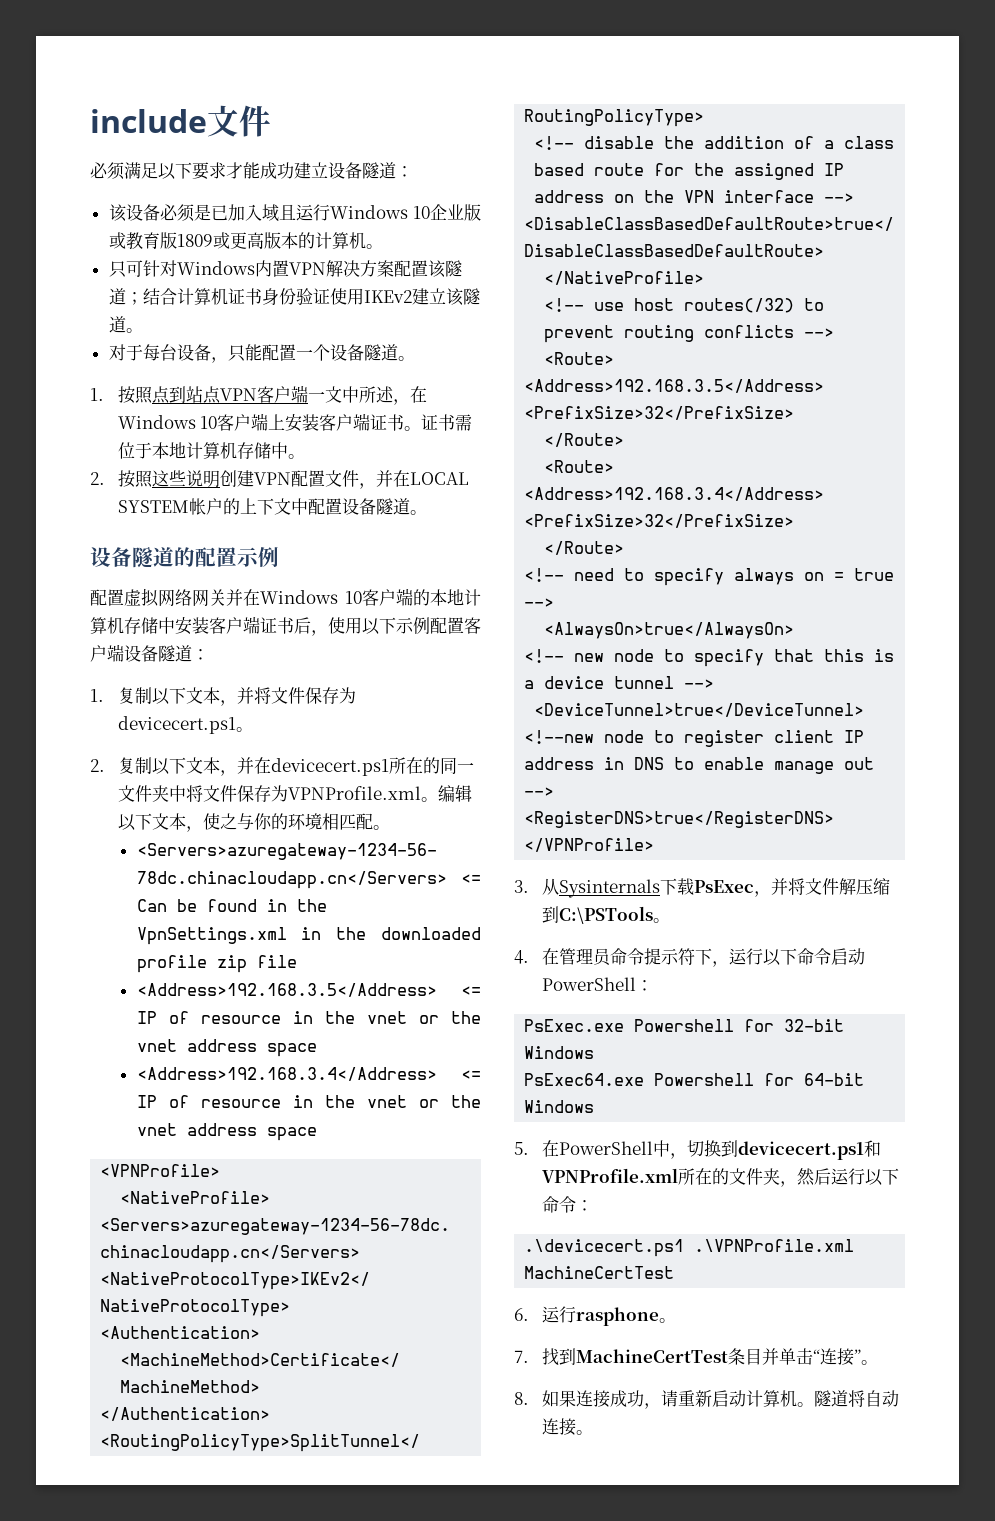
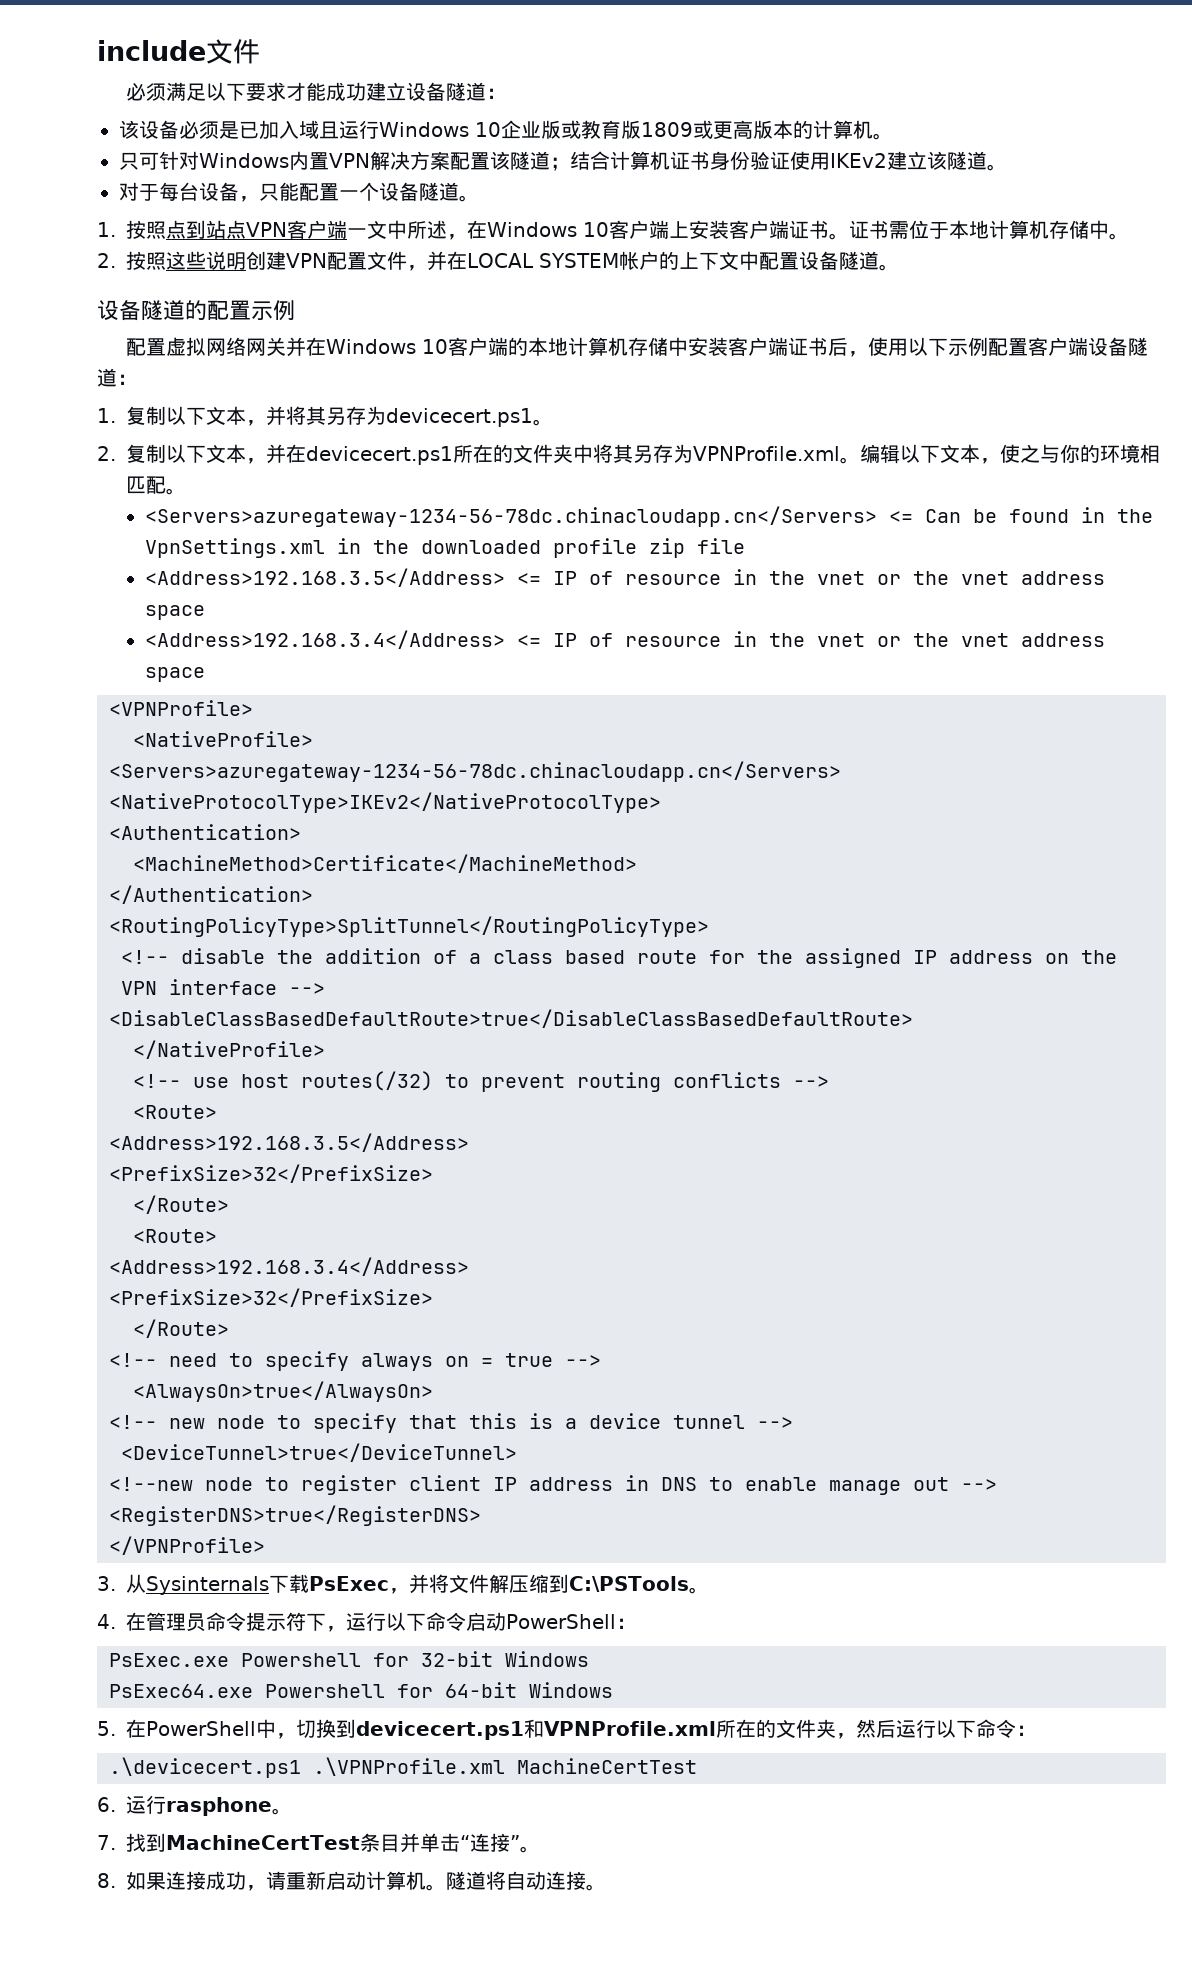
[270,687,322,704] 文件保 -> [306,406,346,425] 其另
[439,757,474,774] 同一 -> (513, 453) none
[202,785,254,802] 文件保 -> [613,444,653,463] 其另

